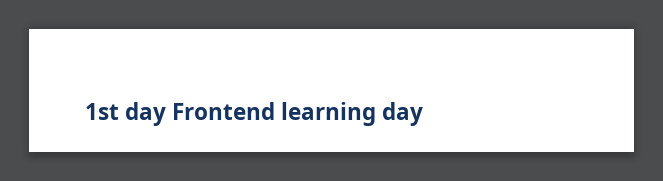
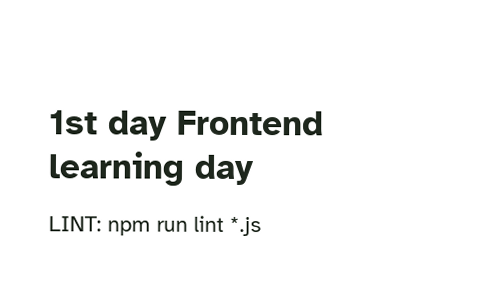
(424, 114) none -> [48,215,261,237] // LINT: npm run lint *.js

